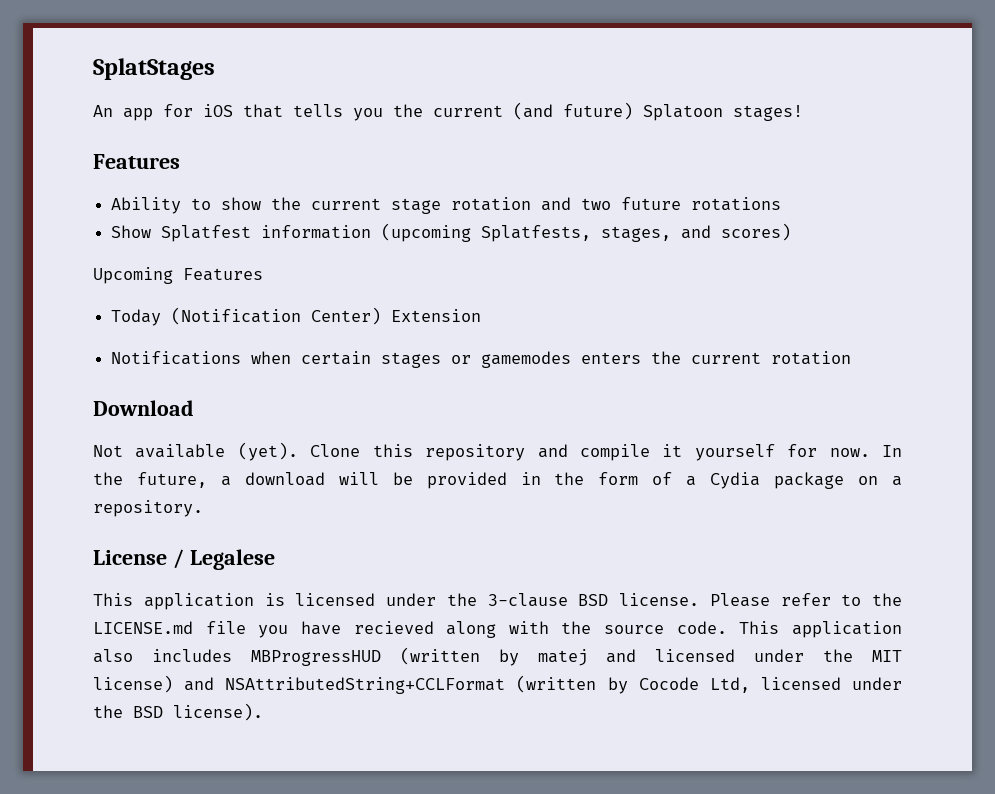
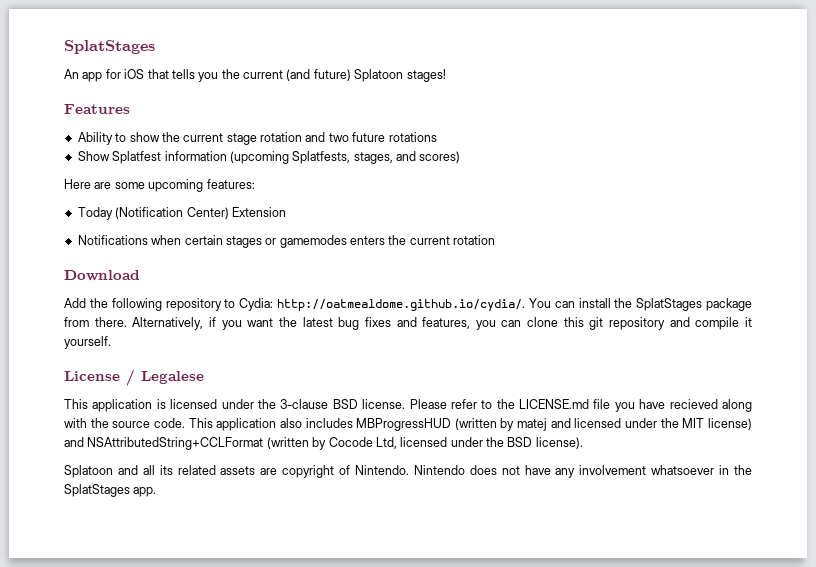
[93,267,263,284] Upcoming Features -> [64,179,255,192] Here are some upcoming features:
[93,442,902,461] [93,472,902,489] [93,500,203,517] Not available (yet). Clone this repository and compile it yourself for now. In the future, a download will be provided in the form of a Cydia package on a repository. -> [64,298,753,311] [64,317,752,330] [64,336,111,349] Add the following repository to Cydia: http://oatmealdome.github.io/cydia/. You can install the SplatStages package from there. Alternatively, if you want the latest bug fixes and features, you can clone this git repository and compile it yourself.
(263, 712) none -> [64,465,753,478] [64,484,157,497] // Splatoon and all its related assets are copyright of Nintendo. Nintendo does not have any involvement whatsoever in the SplatStages app.

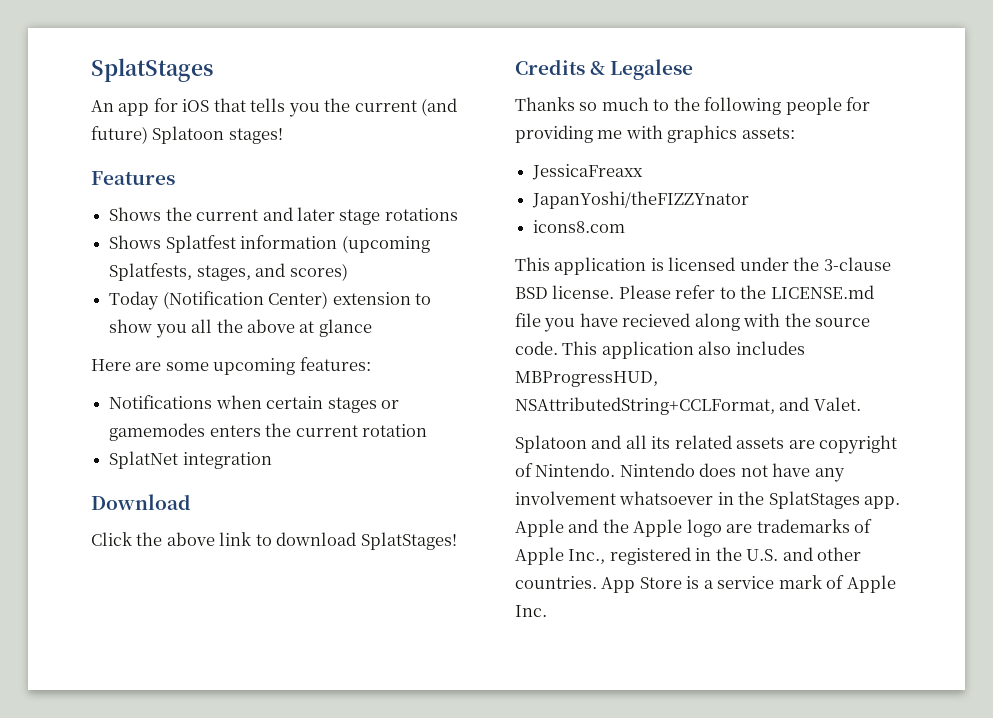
[77,132,386,145] Ability to show the current stage rotation and two future -> [109,207,381,225] Shows the current and later stage
[77,151,110,161] Show -> [109,235,162,249] Shows
(461, 157) none -> [109,291,431,310] [109,319,372,338] // Today (Notification Center) extension to show you all the above at glance
[77,207,286,220] // Today (Notification Center) Extension -> (371, 364) none
(496, 240) none -> [109,451,272,469] // SplatNet integration
[64,298,753,311] [64,317,752,330] [64,336,111,349] [64,369,204,386] Add the following repository to Cydia: http://oatmealdome.github.io/cydia/. You can install the SplatStages package from there. Alternatively, if you want the latest bug fixes and features, you can clone this git repository and compile it yourself. // License / Legalese -> [91,532,457,550] [515,59,694,80] [515,97,871,115] [515,125,795,143] [532,164,644,180] [532,191,750,209] [533,220,626,233] Click the above link to download SplatStages! // Credits & Legalese // Thanks so much to the following people for providing me with graphics assets: // JessicaFreaxx // JapanYoshi/theFIZZYnator // icons8.com
[356,418,752,431] [64,437,583,450] MBProgressHUD (written by matej and licensed under the MIT license) and NSAttributedString+CCLFormat (written by Cocode Ltd, licensed under the BSD license). -> [515,371,658,387] [515,397,861,415] MBProgressHUD, NSAttributedString+CCLFormat, and Valet.
(157, 492) none -> [515,519,873,537] [515,547,862,565] [515,575,896,593] [515,605,547,617] Apple and the Apple logo are trademarks of Apple Inc., registered in the U.S. and other countries. App Store is a service mark of Apple Inc.

